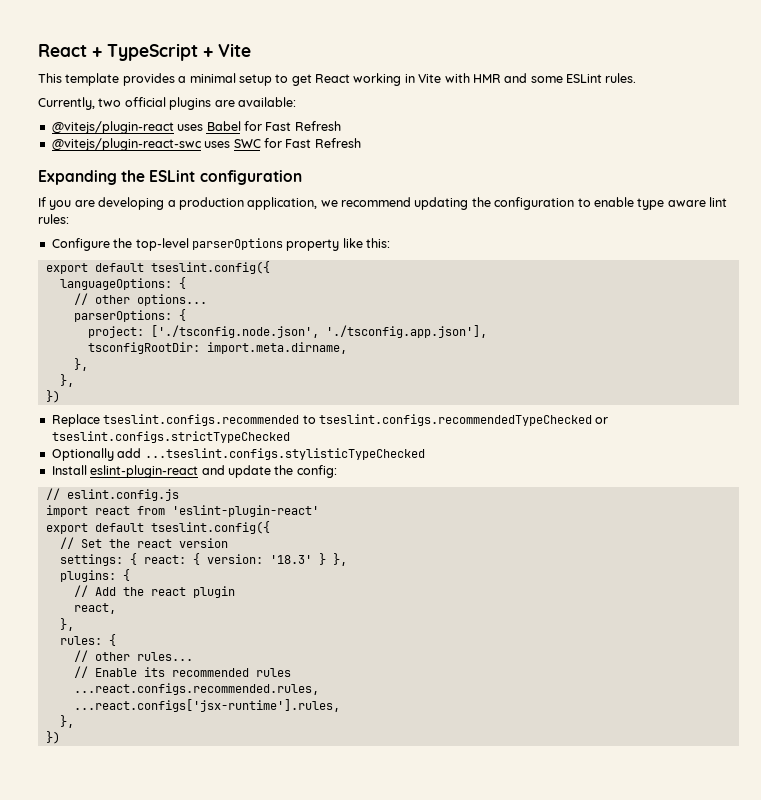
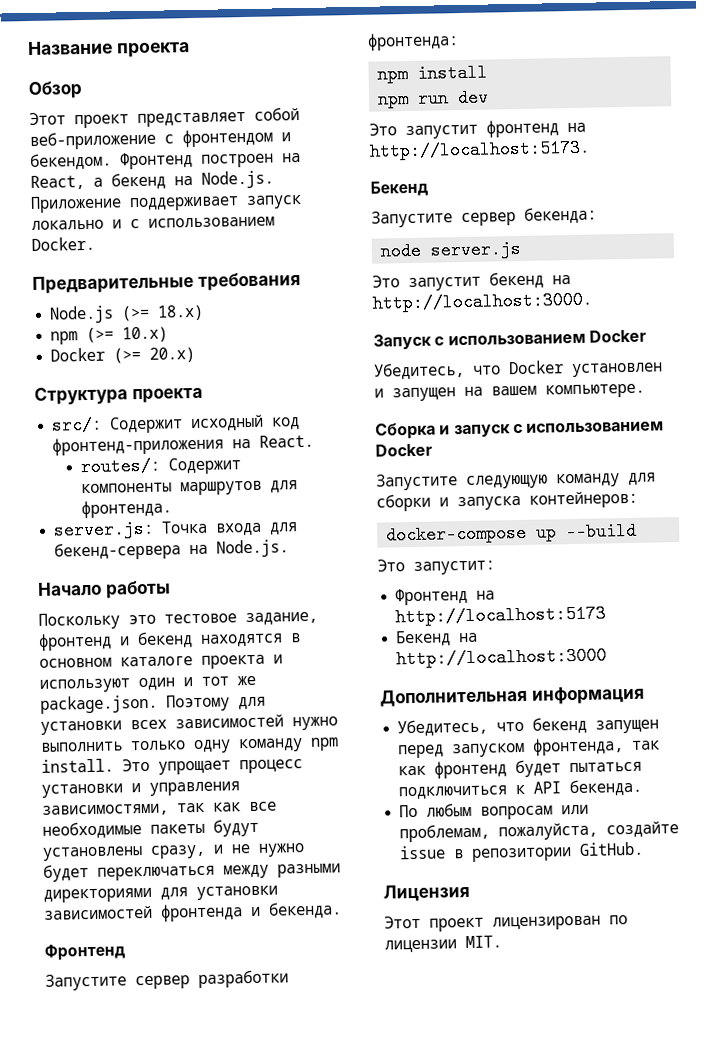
[38,43,251,61] [38,73,637,86] [38,97,296,110] [51,121,341,134] [51,138,361,151] [38,170,302,185] [38,197,727,210] [38,214,69,224] [51,238,390,251] [45,261,270,274] [59,277,186,290] [73,293,207,306] [73,309,186,322] [87,325,487,338] [87,342,347,354] [73,358,88,371] [59,374,74,387] [45,390,60,403] [51,414,609,427] [51,431,290,443] [51,448,425,461] [51,465,337,478] [45,488,179,501] [45,505,319,517] [45,521,270,534] [59,537,228,549] [59,553,347,566] [59,569,130,582] [73,585,235,598] [73,603,116,614] [59,618,74,631] [59,634,116,646] [73,650,193,662] [73,666,291,678] [73,683,319,695] [73,699,340,712] [59,715,74,728] [45,731,60,744] React + TypeScript + Vite // This template provides a minimal setup to get React working in Vite with HMR and some ESLint rules. // Currently, two official plugins are available: // @vitejs/plugin-react uses Babel for Fast Refresh // @vitejs/plugin-react-swc uses SWC for Fast Refresh // Expanding the ESLint configuration // If you are developing a production application, we recommend updating the configuration to enable type aware lint rules: // Configure the top-level parserOptions property like this: // export default tseslint.config({ // languageOptions: { // // other options... // parserOptions: { // project: ['./tsconfig.node.json', './tsconfig.app.json'], // tsconfigRootDir: import.meta.dirname, // }, // }, // }) // Replace tseslint.configs.recommended to tseslint.configs.recommendedTypeChecked or tseslint.configs.strictTypeChecked // Optionally add ...tseslint.configs.stylisticTypeChecked // Install eslint-plugin-react and update the config: // // eslint.config.js // import react from 'eslint-plugin-react' // export default tseslint.config({ // // Set the react version // settings: { react: { version: '18.3' } }, // plugins: { // // Add the react plugin // react, // }, // rules: { // // other rules... // // Enable its recommended rules // ...react.configs.recommended.rules, // ...react.configs['jsx-runtime'].rules, // }, // }) -> [27,40,190,58] [28,81,83,100] [29,107,300,129] [29,128,291,151] [30,152,301,171] [30,170,274,190] [30,195,302,213] [31,216,275,230] [31,236,95,251] [32,272,301,294] [49,304,205,324] [50,326,169,345] [50,346,196,364] [34,386,203,405] [51,414,301,435] [52,434,315,456] [80,456,242,477] [81,480,299,496] [81,499,173,519] [53,519,299,540] [54,539,290,561] [37,580,171,599] [38,611,318,630] [38,631,301,651] [39,654,283,669] [39,675,256,693] [40,694,266,714] [40,714,338,735] [40,737,339,754] [41,758,303,775] [41,781,240,798] [42,801,277,817] [42,818,259,839] [42,843,305,861] [43,863,341,882] [43,885,278,903] [43,901,342,922] [44,943,125,961] [45,969,289,991] [367,32,459,51] [377,63,489,84] [377,88,490,109] [369,119,586,140] [369,138,590,161] [370,180,428,197] [371,206,597,228] [380,239,523,261] [372,271,571,292] [372,290,592,313] [373,329,647,350] [373,360,663,380] [374,383,645,402] [375,421,665,440] [375,443,433,457] [376,472,656,491] [376,490,638,512] [385,521,638,545] [377,559,495,575] [395,587,496,606] [395,604,607,627] [395,630,479,647] [396,646,608,669] [380,685,645,707] [397,716,660,737] [398,737,661,759] [398,759,643,779] [398,778,643,800] [399,802,590,820] [399,821,680,843] [399,841,645,862] [383,883,470,902] [384,915,628,932] [384,935,502,953] Название проекта // Обзор // Этот проект представляет собой веб-приложение с фронтендом и бекендом. Фронтенд построен на React, а бекенд на Node.js. Приложение поддерживает запуск локально и с использованием Docker. // Предварительные требования // Node.js (>= 18.x) // npm (>= 10.x) // Docker (>= 20.x) // Структура проекта // src/: Содержит исходный код фронтенд-приложения на React. // routes/: Содержит компоненты маршрутов для фронтенда. // server.js: Точка входа для бекенд-сервера на Node.js. // Начало работы // Поскольку это тестовое задание, фронтенд и бекенд находятся в основном каталоге проекта и используют один и тот же package.json. Поэтому для установки всех зависимостей нужно выполнить только одну команду npm install. Это упрощает процесс установки и управления зависимостями, так как все необходимые пакеты будут установлены сразу, и не нужно будет переключаться между разными директориями для установки зависимостей фронтенда и бекенда. // Фронтенд // Запустите сервер разработки фронтенда: // npm install // npm run dev // Это запустит фронтенд на http://localhost:5173. // Бекенд // Запустите сервер бекенда: // node server.js // Это запустит бекенд на http://localhost:3000. // Запуск с использованием Docker // Убедитесь, что Docker установлен и запущен на вашем компьютере. // Сборка и запуск с использованием Docker // Запустите следующую команду для сборки и запуска контейнеров: // docker-compose up --build // Это запустит: // Фронтенд на http://localhost:5173 // Бекенд на http://localhost:3000 // Дополнительная информация // Убедитесь, что бекенд запущен перед запуском фронтенда, так как фронтенд будет пытаться подключиться к API бекенда. // По любым вопросам или проблемам, пожалуйста, создайте issue в репозитории GitHub. // Лицензия // Этот проект лицензирован по лицензии MIT.

